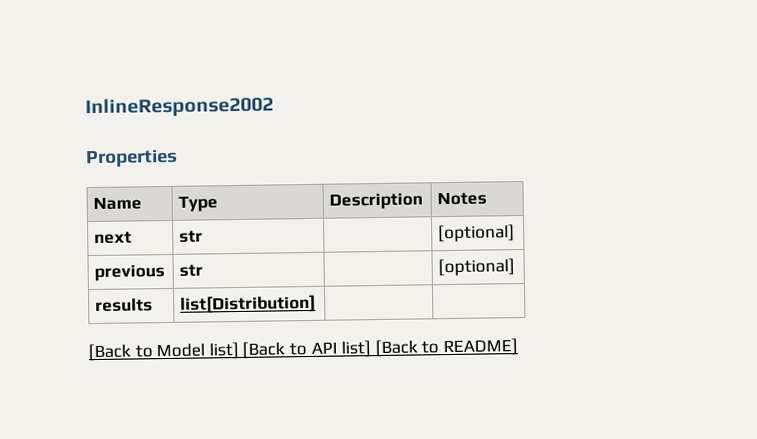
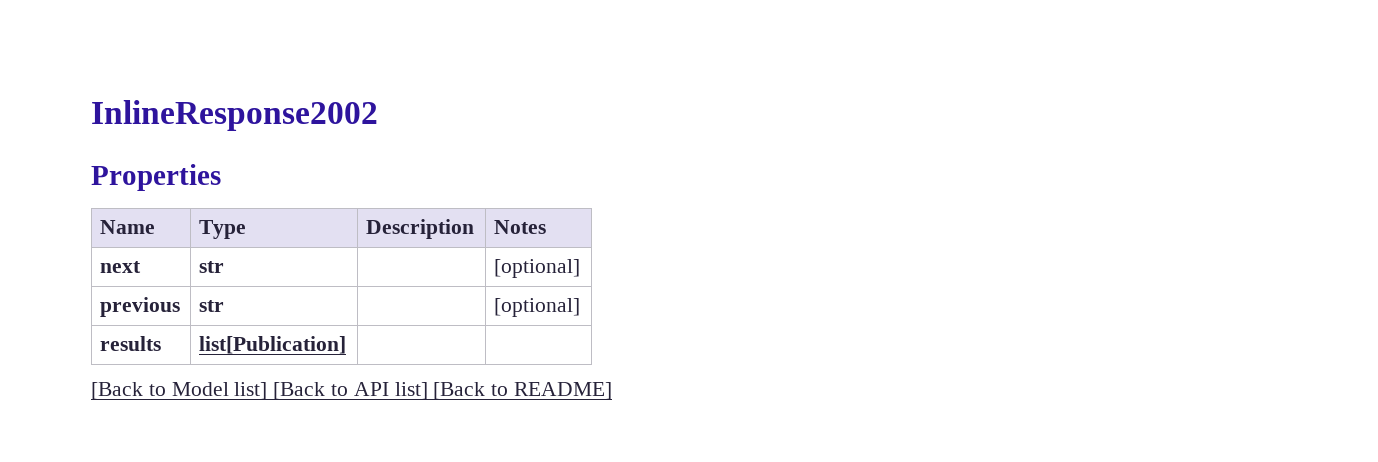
[180,294,317,314] list[Distribution] -> [199,336,347,354] list[Publication]

